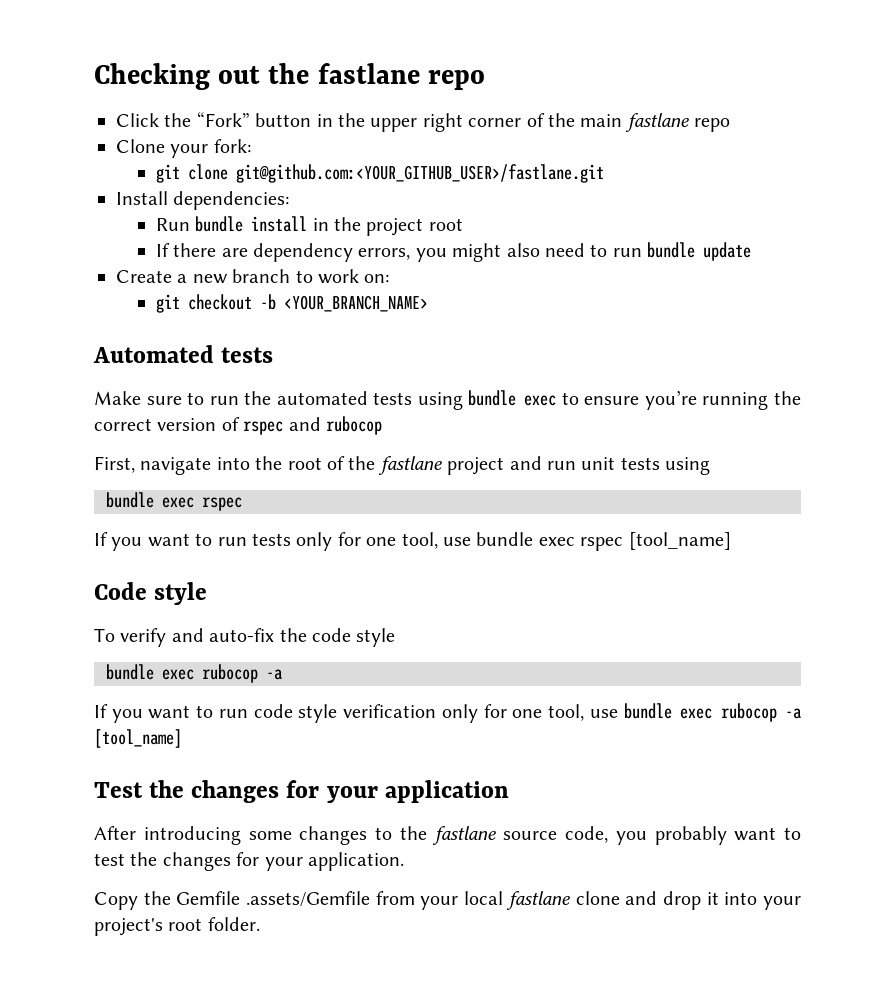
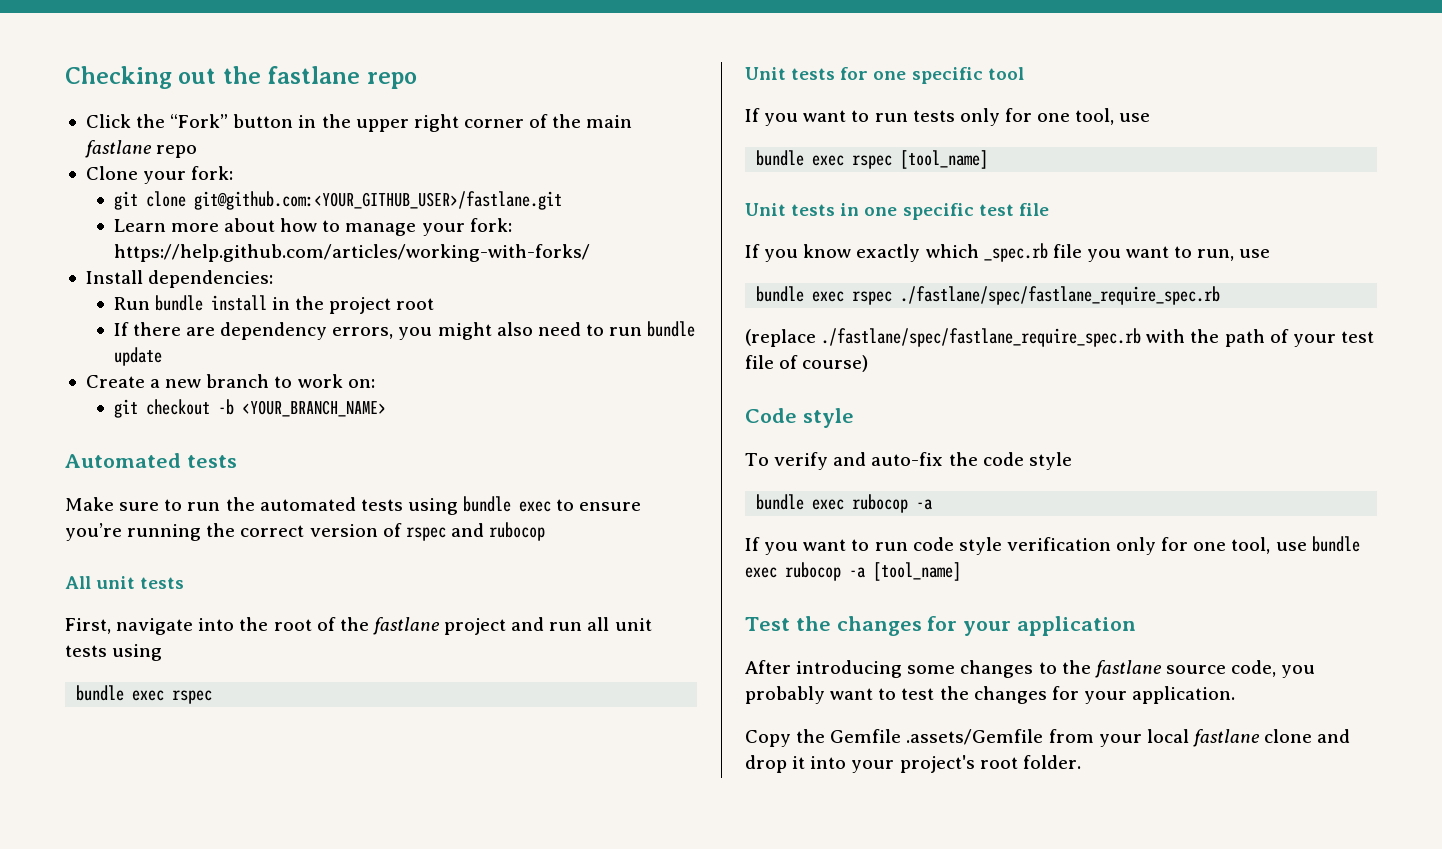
(604, 173) none -> [113,218,512,236] [113,244,590,262] // Learn more about how to manage your fork: https://help.github.com/articles/working-with-forks/
(382, 425) none -> [65,576,185,589] // All unit tests
(576, 465) none -> [587,617,610,631] all
(242, 504) none -> [745,67,1024,84] // Unit tests for one specific tool
(471, 541) none -> (1151, 117) //
(731, 541) none -> [745,203,1049,220] [745,243,1271,262] [756,286,1221,305] [745,328,1374,347] [745,355,869,372] // Unit tests in one specific test file // If you know exactly which _spec.rb file you want to run, use // bundle exec rspec ./fastlane/spec/fastlane_require_spec.rb // (replace ./fastlane/spec/fastlane_require_spec.rb with the path of your test file of course)

